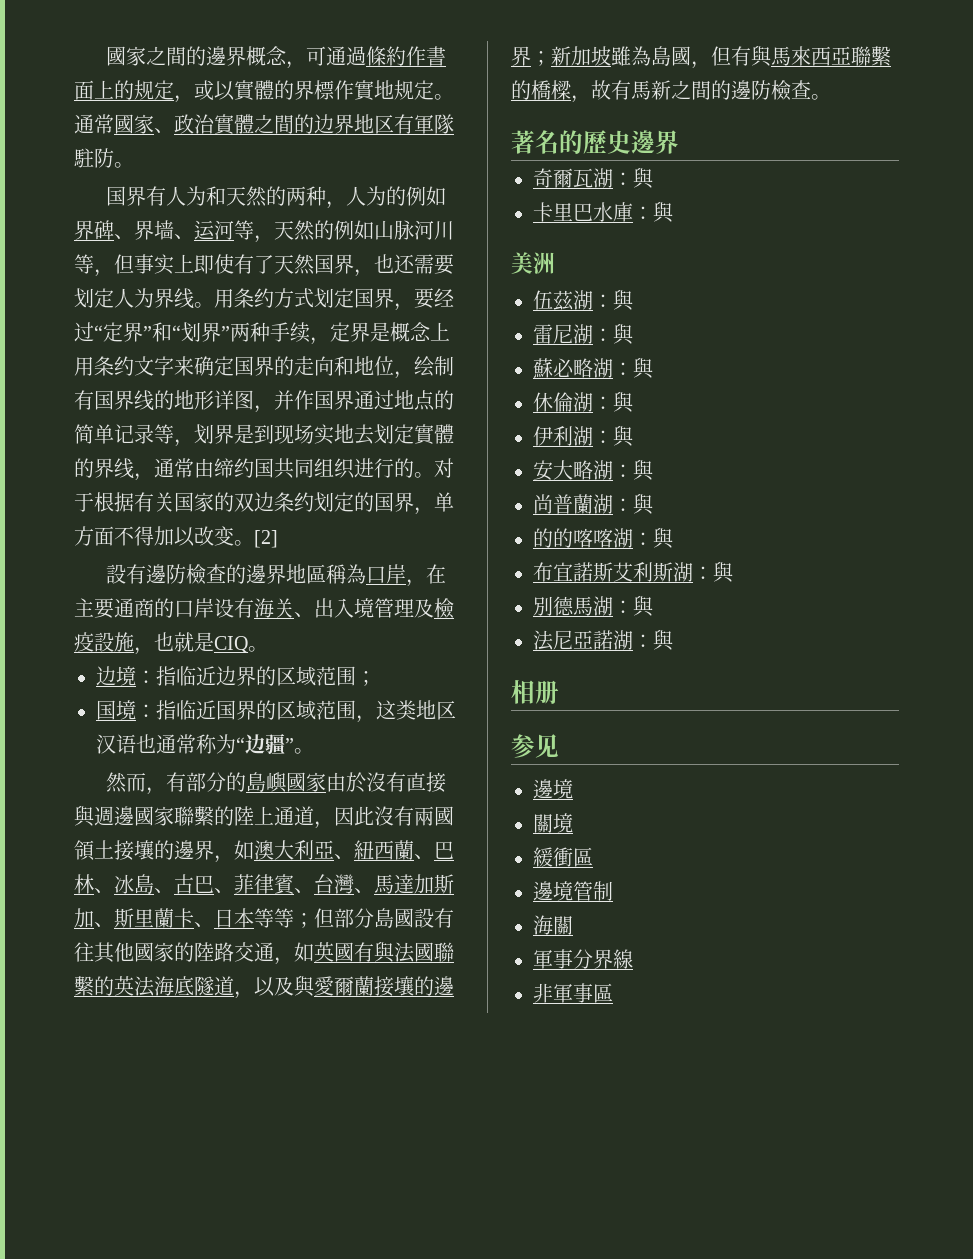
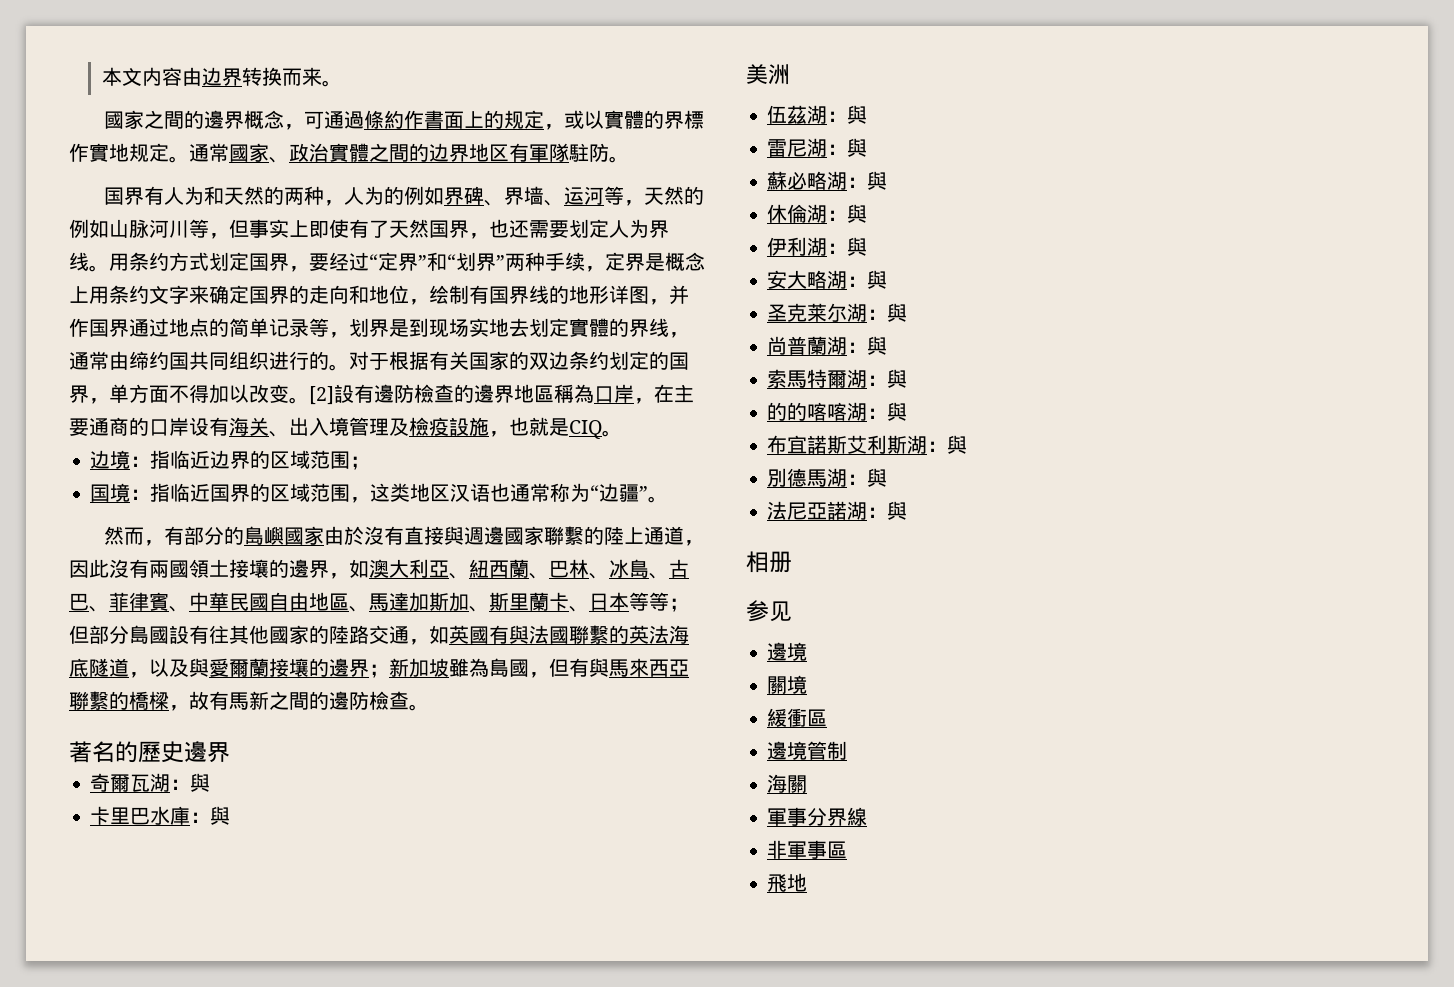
(106, 56) none -> [102,67,343,87] 本文内容由边界转换而来。 //
(278, 539) // -> (334, 395) none
[314,874,355,894] 台灣 -> [189,592,349,611] 中華民國自由地區
(654, 470) none -> [767,303,908,322] // 圣克莱尔湖：與
(654, 504) none -> [767,369,908,388] // 索馬特爾湖：與
(613, 993) none -> [767,873,808,892] // 飛地

